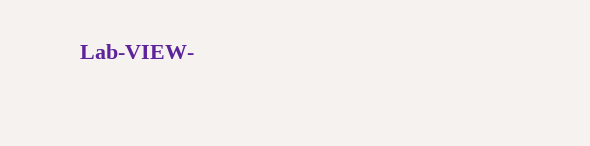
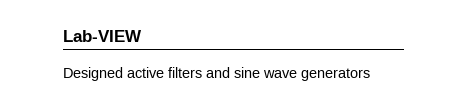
[80,44,194,59] Lab-VIEW- -> [63,30,142,42] [63,67,370,81] Lab-VIEW // Designed active filters and sine wave generators

